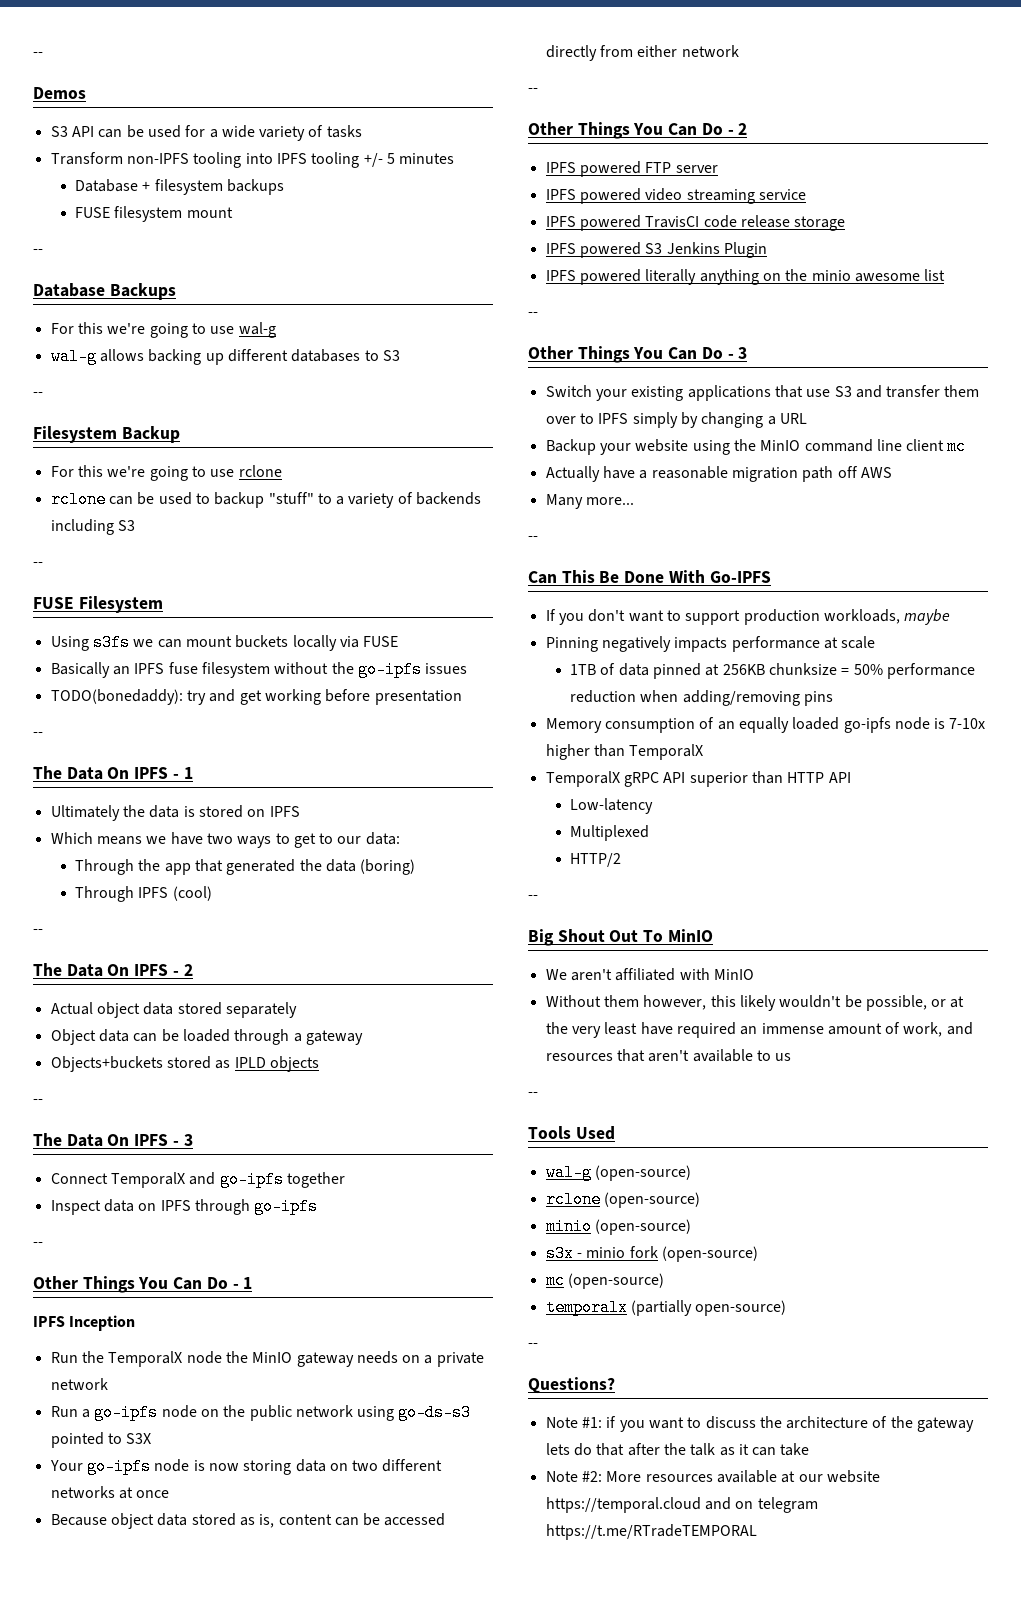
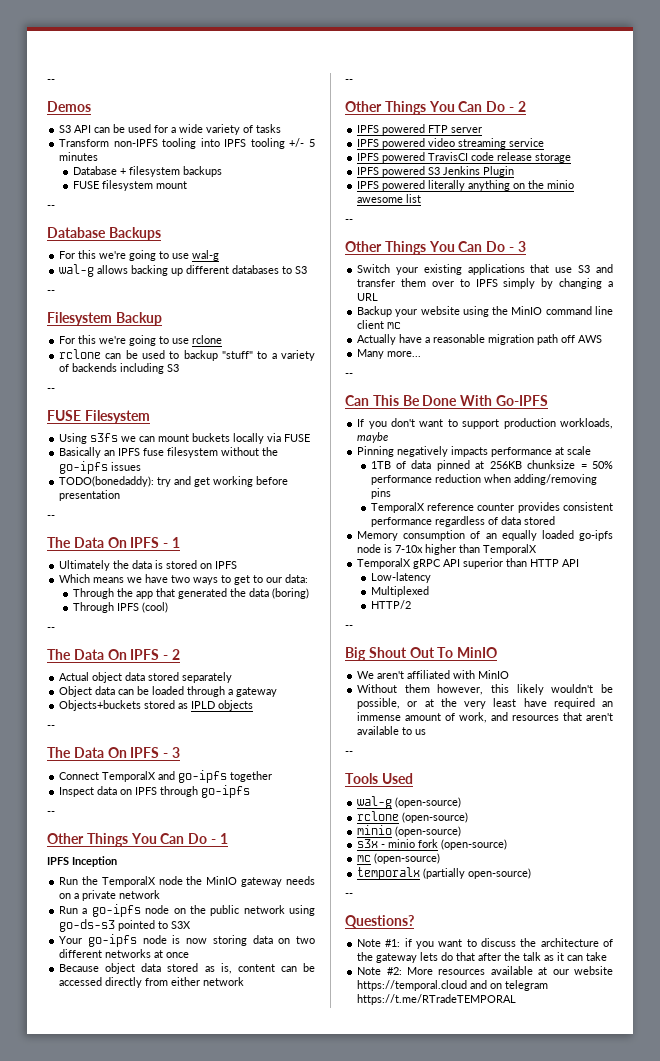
(834, 698) none -> [370,502,613,513] [370,516,555,527] // TemporalX reference counter provides consistent performance regardless of data stored

